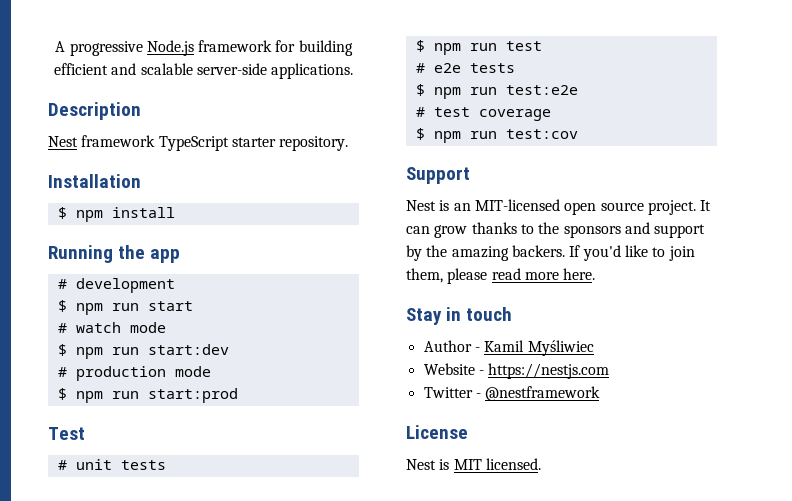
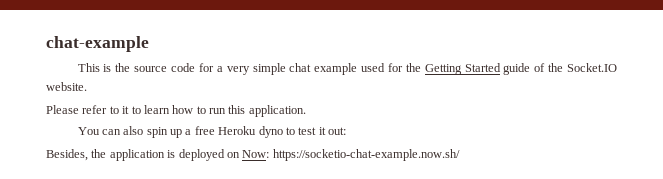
[55,40,353,56] [53,63,354,79] [48,102,141,120] [48,135,349,151] [48,174,141,188] [57,207,175,222] [48,245,181,263] [57,278,175,293] [57,300,193,315] [57,322,166,333] [57,344,229,359] [57,366,211,381] [57,388,238,403] [48,427,85,440] [57,459,166,470] [415,40,542,55] [415,63,515,73] [415,84,578,99] [415,107,551,121] [415,128,578,143] [406,167,470,184] [406,199,712,215] [406,222,706,238] [406,245,695,261] [406,268,596,284] [406,307,513,325] [423,340,594,356] [423,363,610,379] [423,386,601,401] [406,425,468,439] [406,458,541,470] A progressive Node.js framework for building efficient and scalable server-side applications. // Description // Nest framework TypeScript starter repository. // Installation // $ npm install // Running the app // # development // $ npm run start // # watch mode // $ npm run start:dev // # production mode // $ npm run start:prod // Test // # unit tests // $ npm run test // # e2e tests // $ npm run test:e2e // # test coverage // $ npm run test:cov // Support // Nest is an MIT-licensed open source project. It can grow thanks to the sponsors and support by the amazing backers. If you'd like to join them, please read more here. // Stay in touch // Author - Kamil Myśliwiec // Website - https://nestjs.com // Twitter - @nestframework // License // Nest is MIT licensed. -> [46,36,149,52] [77,63,617,75] [46,82,87,91] [46,105,306,117] [77,126,347,138] [46,149,460,161] chat-example // This is the source code for a very simple chat example used for the Getting Started guide of the Socket.IO website. // Please refer to it to learn how to run this application. // You can also spin up a free Heroku dyno to test it out: // Besides, the application is deployed on Now: https://socketio-chat-example.now.sh/

